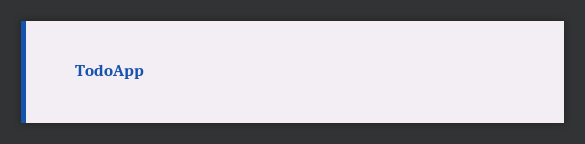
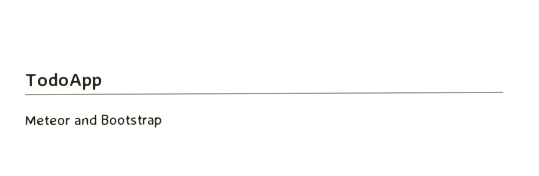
(144, 71) none -> [25,114,163,128] // Meteor and Bootstrap

